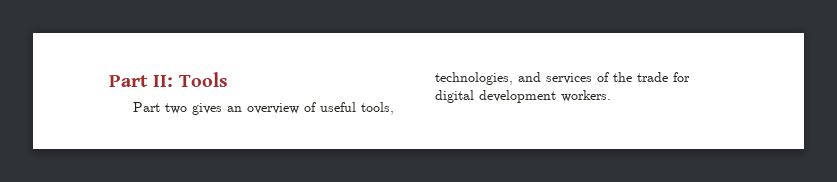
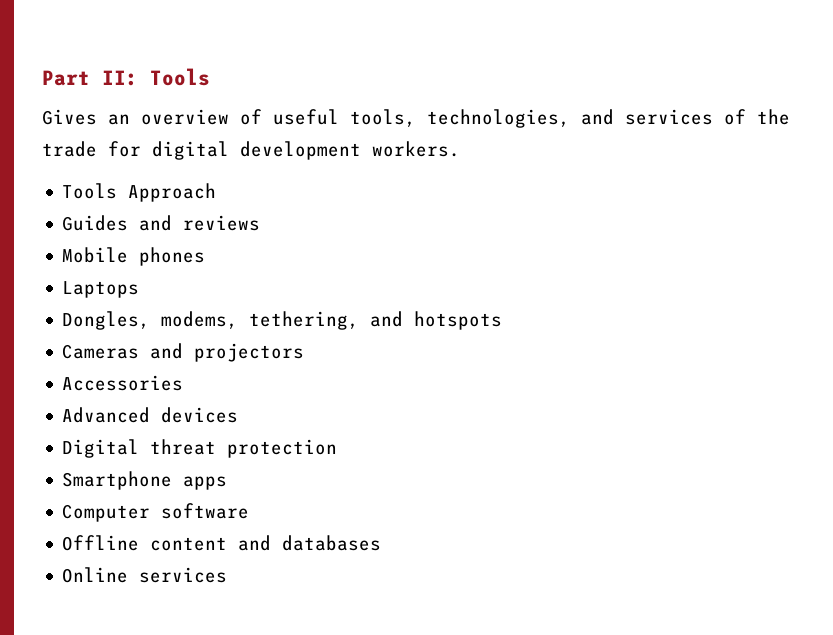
[132,102,222,115] Part two gives -> [42,109,97,125] Gives
(611, 96) none -> [62,183,217,202] [62,215,261,231] [62,247,206,266] [62,281,140,298] [62,311,503,330] [62,343,305,362] [62,375,184,391] [62,407,239,423] [62,439,338,458] [62,471,228,490] [62,503,250,522] [62,535,382,551] [62,567,228,583] // Tools Approach // Guides and reviews // Mobile phones // Laptops // Dongles, modems, tethering, and hotspots // Cameras and projectors // Accessories // Advanced devices // Digital threat protection // Smartphone apps // Computer software // Offline content and databases // Online services

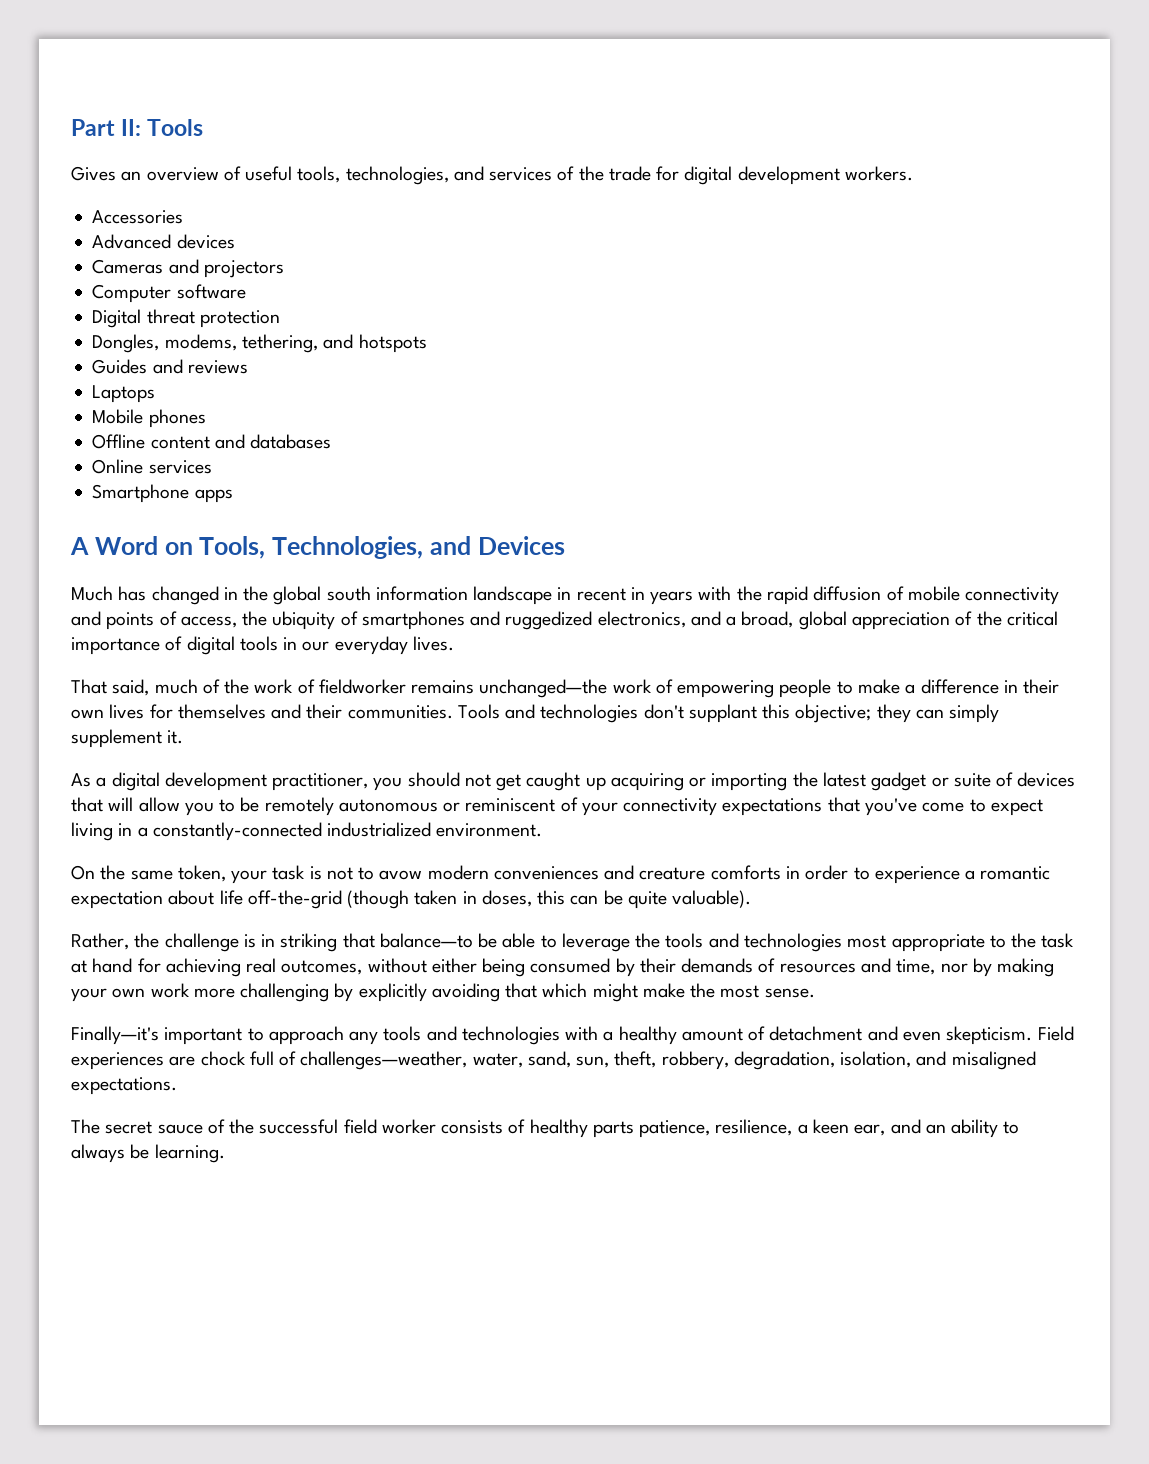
[62,183,217,202] [62,215,261,231] [62,247,206,266] [62,281,140,298] Tools Approach // Guides and reviews // Mobile phones // Laptops -> [92,210,184,224] [92,234,235,249] [92,259,284,278] [92,284,246,303] [92,309,280,328] Accessories // Advanced devices // Cameras and projectors // Computer software // Digital threat protection
[62,343,305,362] [62,375,184,391] [62,407,239,423] [62,439,338,458] [62,471,228,490] [62,503,250,522] Cameras and projectors // Accessories // Advanced devices // Digital threat protection // Smartphone apps // Computer software -> [92,359,248,374] [92,385,156,403] [92,409,206,428] Guides and reviews // Laptops // Mobile phones
(228, 575) none -> [92,484,233,503] [70,536,565,559] [71,586,1060,605] [71,611,1058,630] [71,636,454,655] [71,679,1060,698] [71,704,1000,723] [71,729,184,748] [71,772,1076,791] [71,797,1043,816] [71,822,543,841] [71,865,1051,884] [71,890,752,909] [71,933,1075,952] [71,958,1055,977] [71,983,815,1002] [71,1026,1074,1045] [71,1051,1036,1070] [71,1077,177,1095] [71,1119,1020,1138] [71,1144,225,1163] // Smartphone apps // A Word on Tools, Technologies, and Devices // Much has changed in the global south information landscape in recent in years with the rapid diffusion of mobile connectivity and points of access, the ubiquity of smartphones and ruggedized electronics, and a broad, global appreciation of the critical importance of digital tools in our everyday lives. // That said, much of the work of fieldworker remains unchanged—the work of empowering people to make a difference in their own lives for themselves and their communities. Tools and technologies don't supplant this objective; they can simply supplement it. // As a digital development practitioner, you should not get caught up acquiring or importing the latest gadget or suite of devices that will allow you to be remotely autonomous or reminiscent of your connectivity expectations that you've come to expect living in a constantly-connected industrialized environment. // On the same token, your task is not to avow modern conveniences and creature comforts in order to experience a romantic expectation about life off-the-grid (though taken in doses, this can be quite valuable). // Rather, the challenge is in striking that balance—to be able to leverage the tools and technologies most appropriate to the task at hand for achieving real outcomes, without either being consumed by their demands of resources and time, nor by making your own work more challenging by explicitly avoiding that which might make the most sense. // Finally—it's important to approach any tools and technologies with a healthy amount of detachment and even skepticism. Field experiences are chock full of challenges—weather, water, sand, sun, theft, robbery, degradation, isolation, and misaligned expectations. // The secret sauce of the successful field worker consists of healthy parts patience, resilience, a keen ear, and an ability to always be learning.

